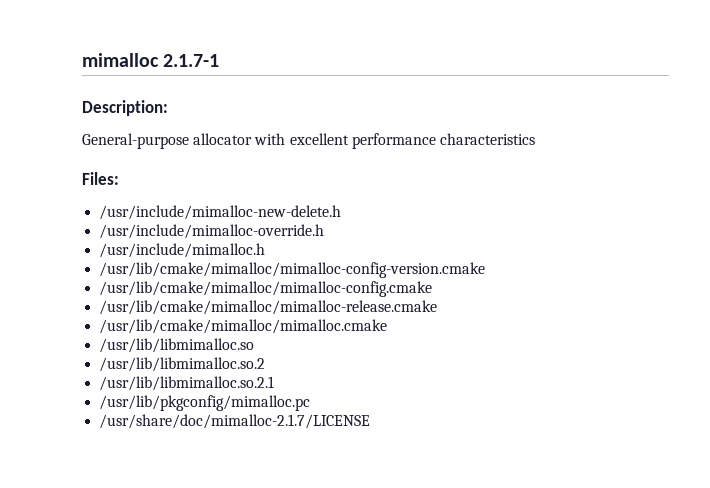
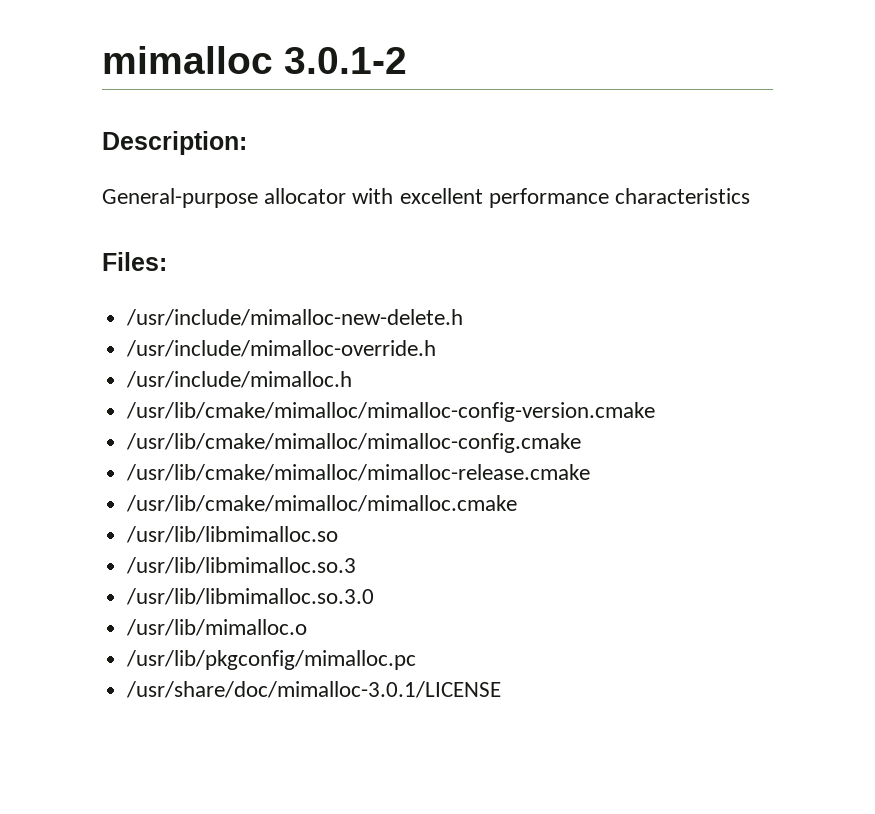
[163,54,220,67] 2.1.7-1 -> [284,47,407,74] 3.0.1-2
[99,357,266,372] [99,376,275,391] /usr/lib/libmimalloc.so.2 // /usr/lib/libmimalloc.so.2.1 -> [126,557,357,574] [126,588,375,605] [126,619,308,636] /usr/lib/libmimalloc.so.3 // /usr/lib/libmimalloc.so.3.0 // /usr/lib/mimalloc.o
[99,414,371,429] /usr/share/doc/mimalloc-2.1.7/LICENSE -> [126,681,502,698] /usr/share/doc/mimalloc-3.0.1/LICENSE

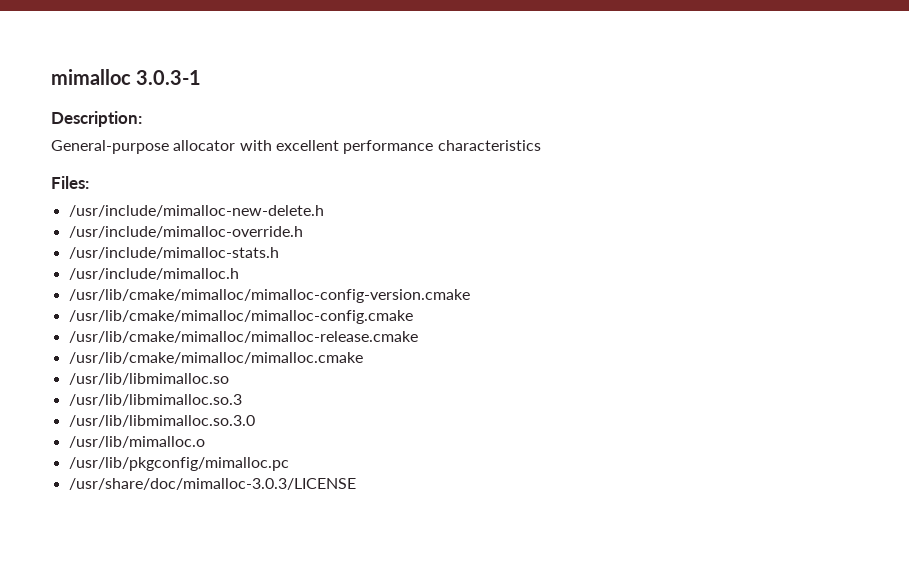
[284,47,407,74] 3.0.1-2 -> [136,70,202,85] 3.0.3-1
(437, 348) none -> [68,247,279,259] // /usr/include/mimalloc-stats.h
[126,681,502,698] /usr/share/doc/mimalloc-3.0.1/LICENSE -> [68,478,356,490] /usr/share/doc/mimalloc-3.0.3/LICENSE

